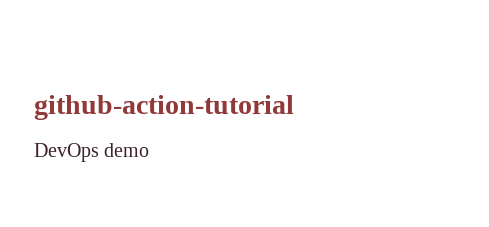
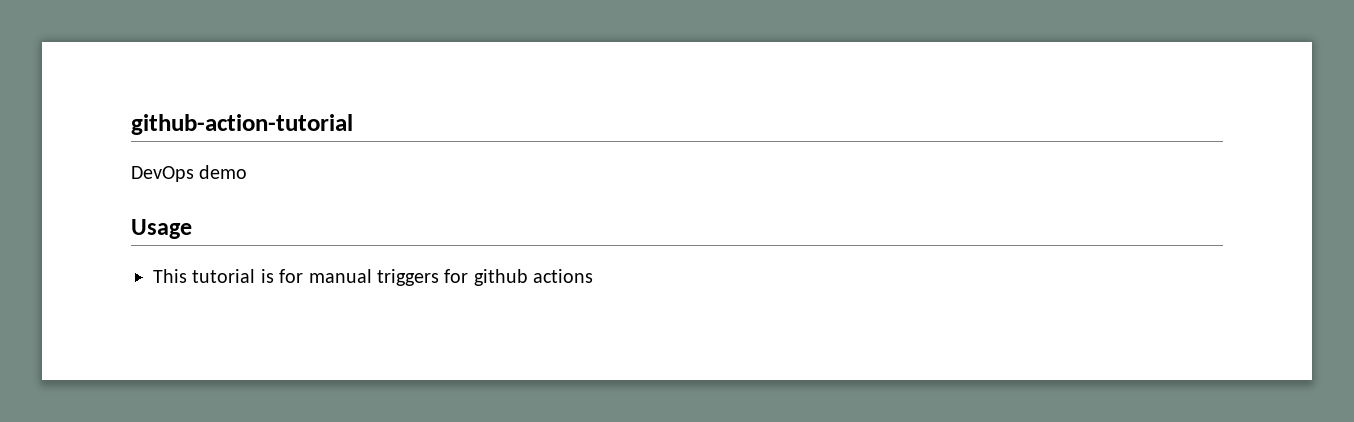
(150, 150) none -> [131,219,192,239] [153,269,594,286] // Usage // This tutorial is for manual triggers for github actions

